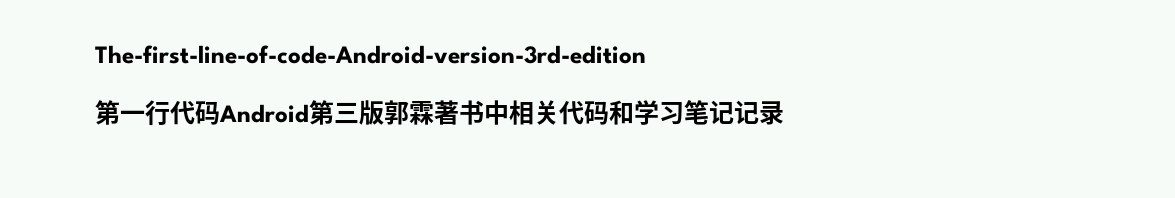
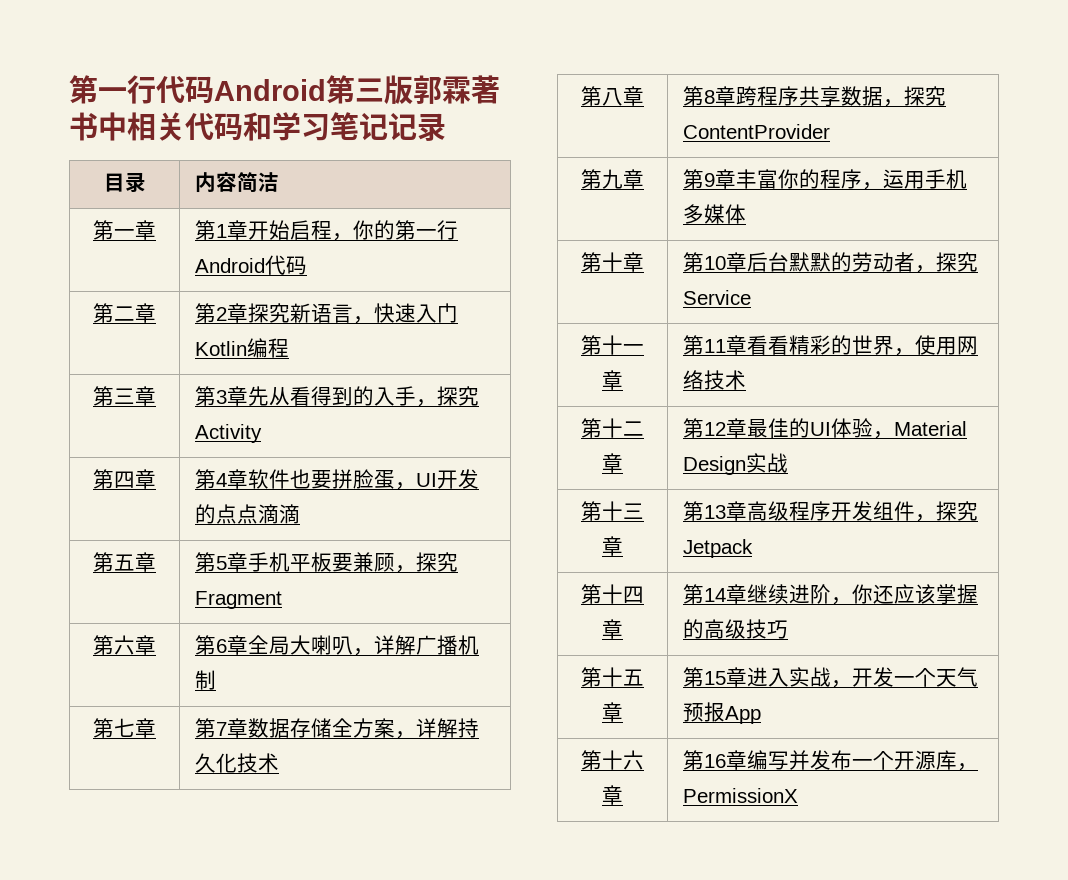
[95,45,646,64] The-first-line-of-code-Android-version-3rd-edition // -> (69, 89) none
(784, 113) none -> [103,172,146,193] [195,172,280,193] [93,220,156,240] [195,220,459,241] [195,255,308,275] [93,303,156,323] [195,303,459,324] [195,338,290,358] [93,386,156,406] [195,386,480,407] [195,424,263,443] [93,469,156,489] [195,469,480,490] [195,504,301,524] [93,552,156,572] [195,552,459,573] [195,591,283,609] [93,635,156,655] [195,635,480,656] [195,670,217,690] [93,718,156,738] [195,718,480,739] [195,753,280,773] [581,86,644,106] [683,86,947,107] [683,124,831,139] [581,169,644,189] [683,169,968,190] [683,204,747,224] [581,252,644,272] [683,252,979,273] [683,290,752,305] [581,335,644,355] [602,370,623,390] [683,335,979,356] [683,370,747,390] [581,418,644,438] [602,453,623,473] [683,418,968,439] [683,453,789,475] [581,501,644,521] [602,536,623,556] [683,501,979,522] [683,539,754,558] [581,584,644,604] [602,619,623,639] [683,584,979,605] [683,619,789,639] [581,667,644,687] [602,702,623,722] [683,667,979,688] [683,702,762,724] [581,750,644,770] [602,785,623,805] [683,750,979,771] [683,788,799,803] // 目录 | 内容简洁 // 第一章 | 第1章开始启程，你的第一行Android代码 // 第二章 | 第2章探究新语言，快速入门Kotlin编程 // 第三章 | 第3章先从看得到的入手，探究Activity // 第四章 | 第4章软件也要拼脸蛋，UI开发的点点滴滴 // 第五章 | 第5章手机平板要兼顾，探究Fragment // 第六章 | 第6章全局大喇叭，详解广播机制 // 第七章 | 第7章数据存储全方案，详解持久化技术 // 第八章 | 第8章跨程序共享数据，探究ContentProvider // 第九章 | 第9章丰富你的程序，运用手机多媒体 // 第十章 | 第10章后台默默的劳动者，探究Service // 第十一章 | 第11章看看精彩的世界，使用网络技术 // 第十二章 | 第12章最佳的UI体验，Material Design实战 // 第十三章 | 第13章高级程序开发组件，探究Jetpack // 第十四章 | 第14章继续进阶，你还应该掌握的高级技巧 // 第十五章 | 第15章进入实战，开发一个天气预报App // 第十六章 | 第16章编写并发布一个开源库，PermissionX

